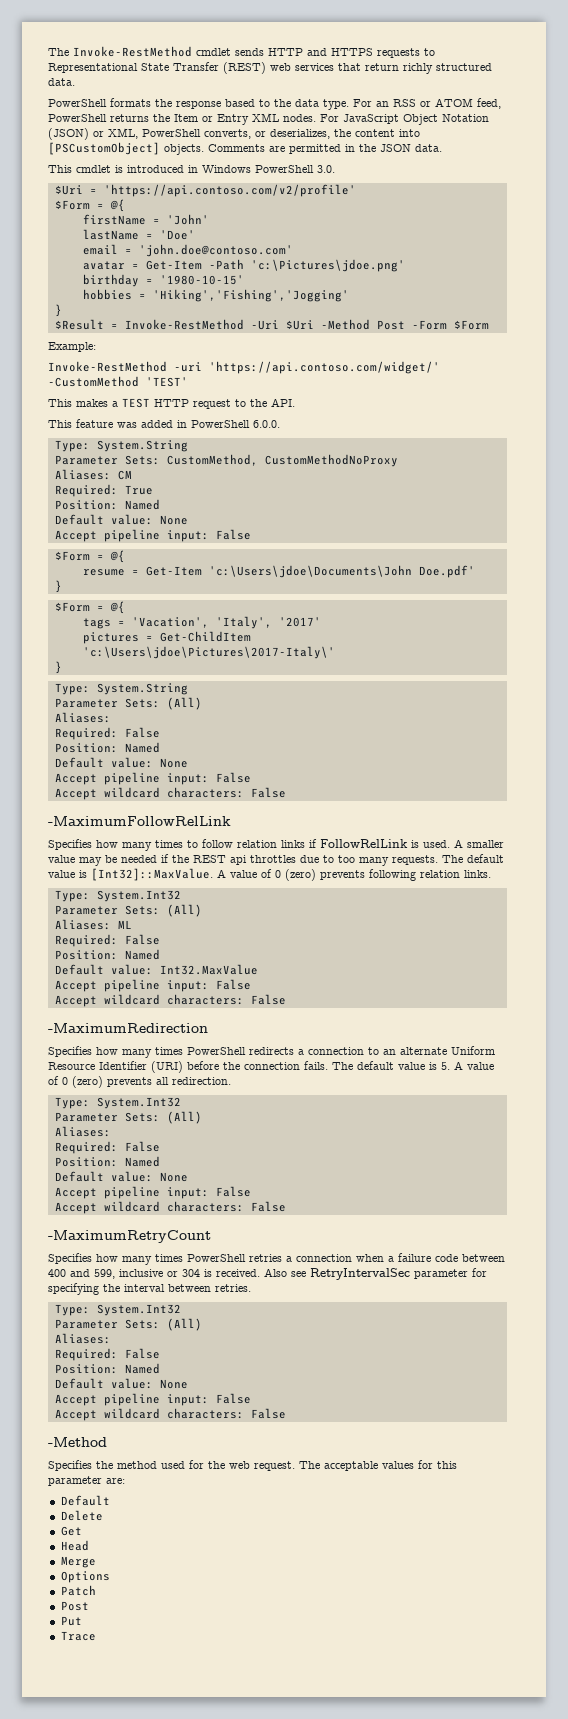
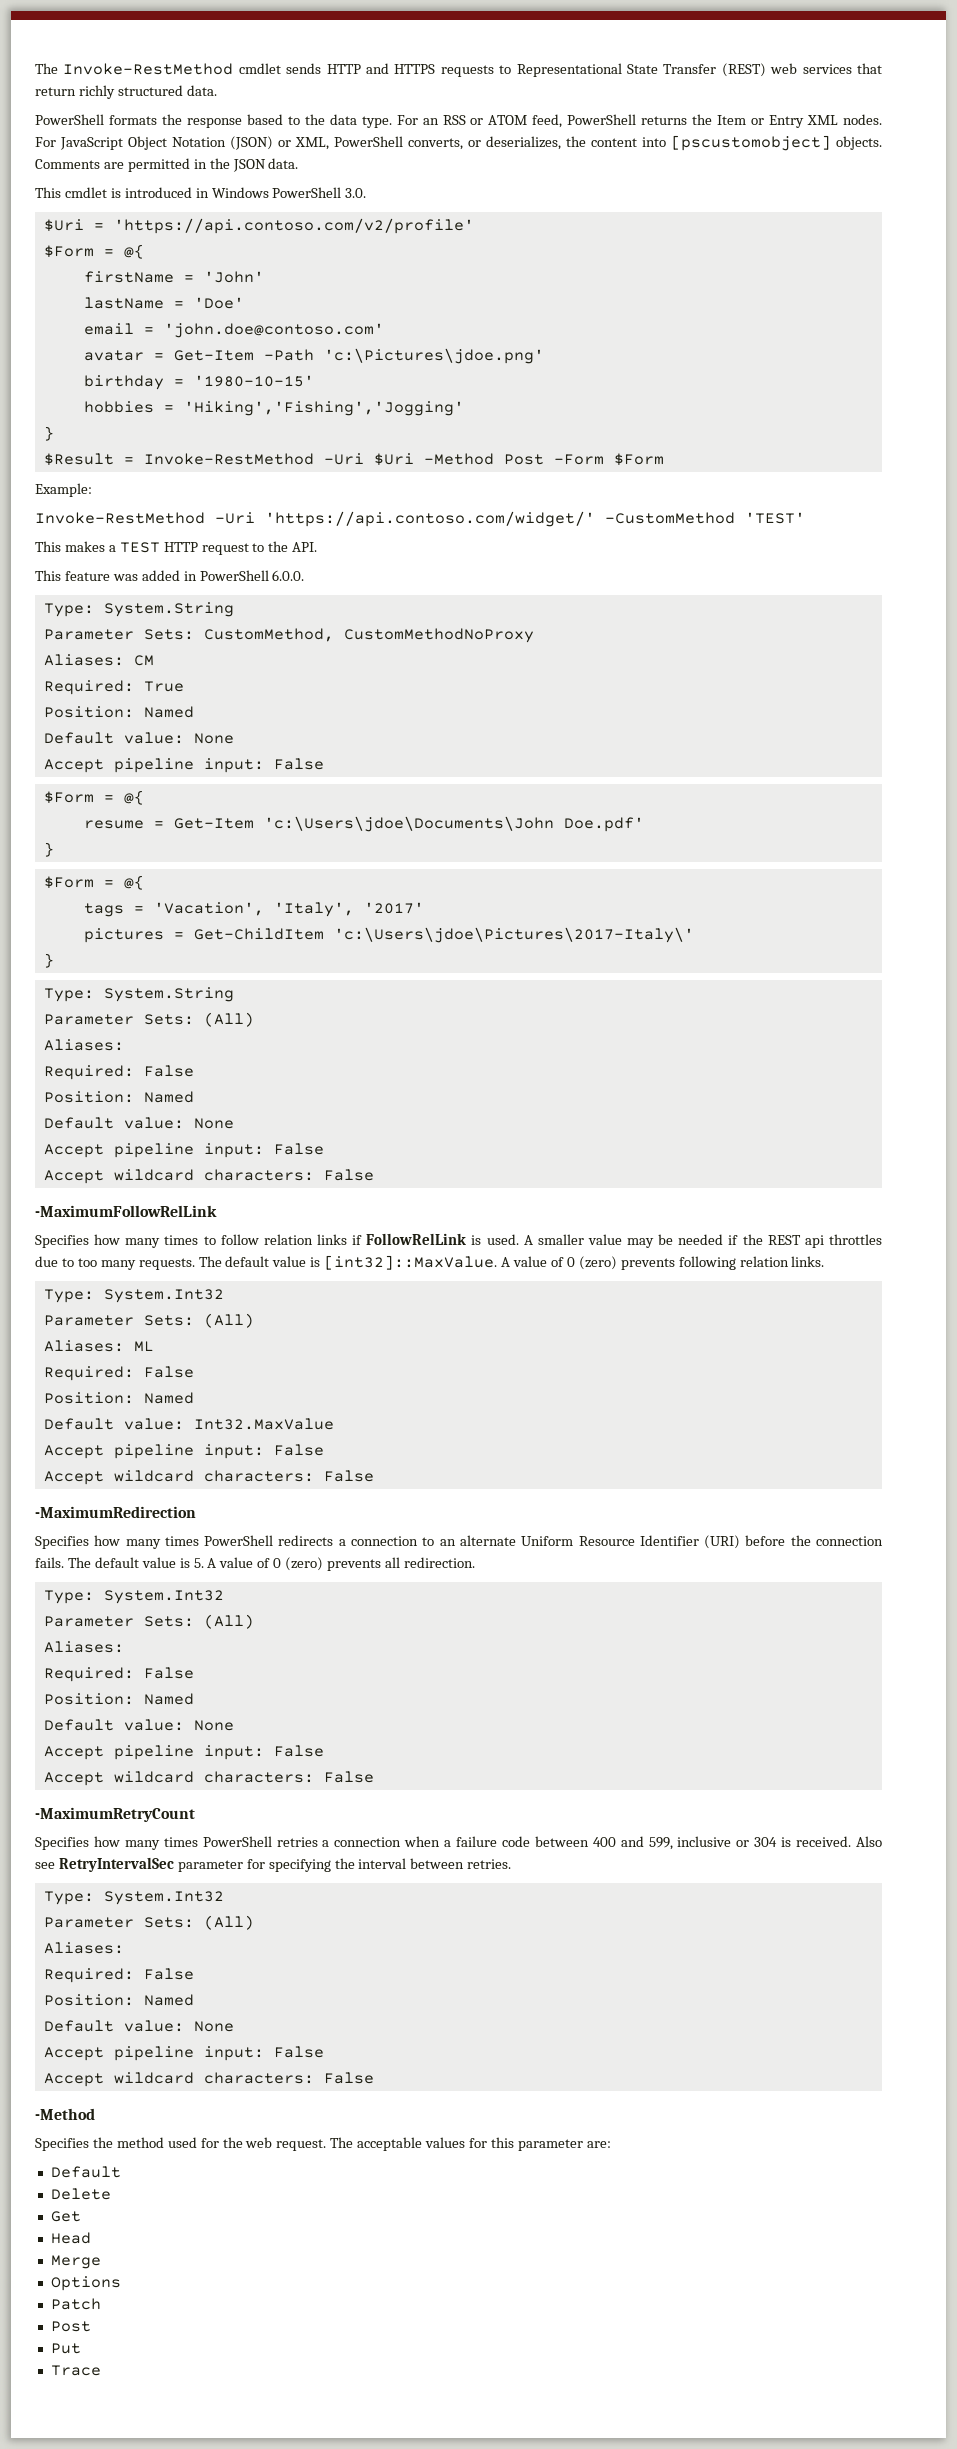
[48,142,160,155] [PSCustomObject] -> [671,135,831,151] [pscustomobject]
[174,362,202,372] -uri -> [215,512,255,524] -Uri
[91,868,213,881] [Int32]::MaxValue. -> [324,1255,498,1270] [int32]::MaxValue.

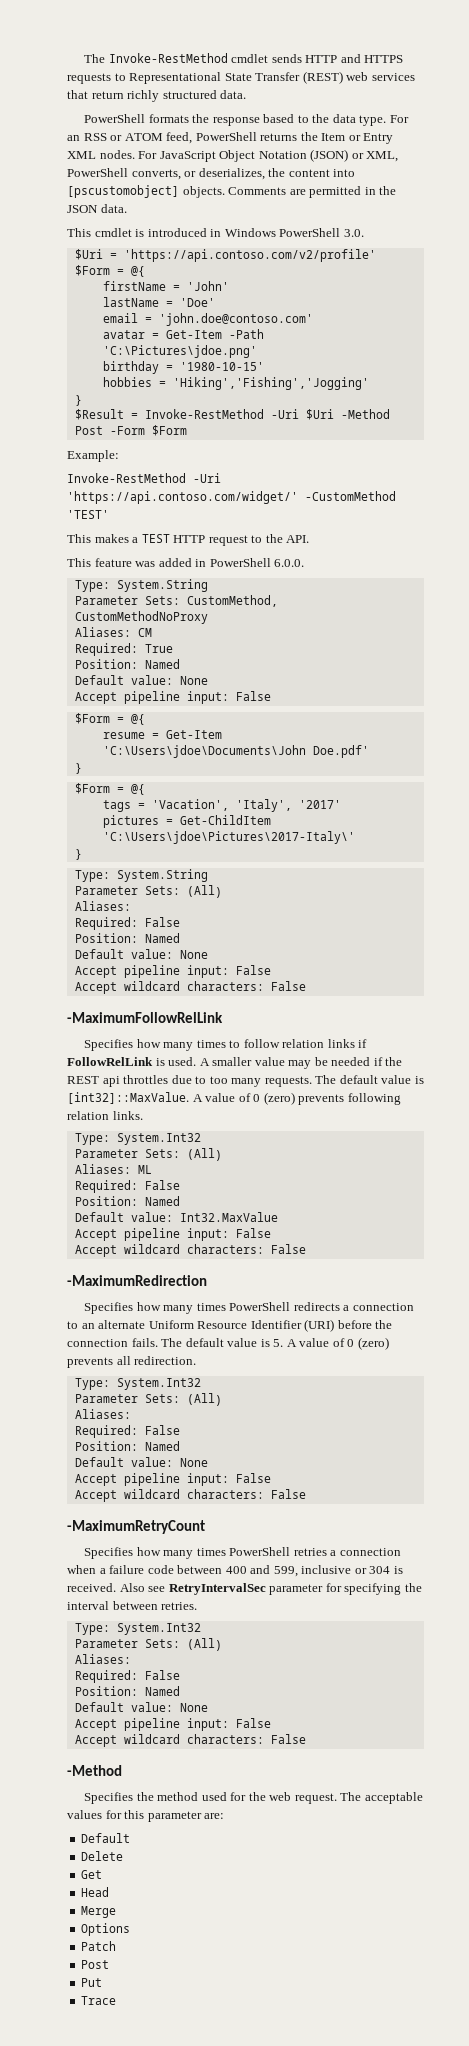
[323,348,544,364] 'c:\Pictures\jdoe.png' -> [102,345,257,358] 'C:\Pictures\jdoe.png'
[263,816,554,832] 'c:\Users\jdoe\Documents\John -> [102,745,306,758] 'C:\Users\jdoe\Documents\John
[333,927,694,943] 'c:\Users\jdoe\Pictures\2017-Italy\' -> [102,831,355,844] 'C:\Users\jdoe\Pictures\2017-Italy\'

